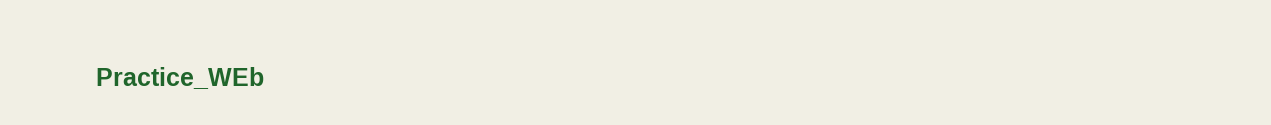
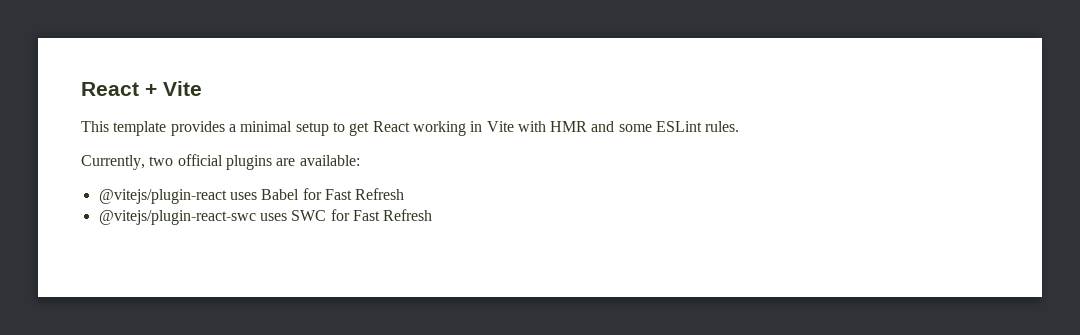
[96,67,264,89] Practice_WEb -> [81,81,202,96] [81,121,740,136] [81,154,360,170] [98,188,405,204] [98,209,433,225] React + Vite // This template provides a minimal setup to get React working in Vite with HMR and some ESLint rules. // Currently, two official plugins are available: // @vitejs/plugin-react uses Babel for Fast Refresh // @vitejs/plugin-react-swc uses SWC for Fast Refresh

